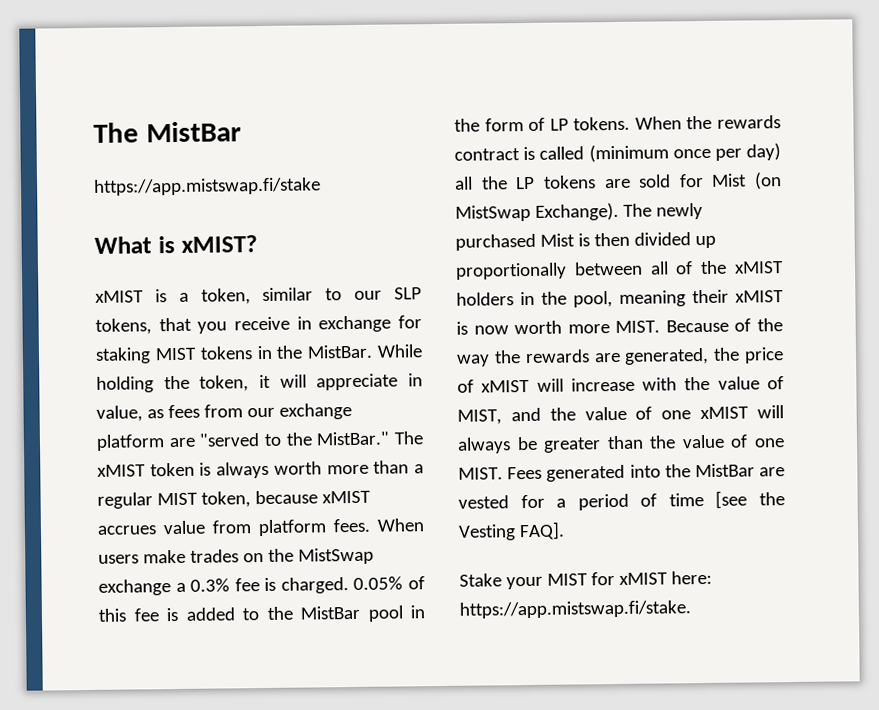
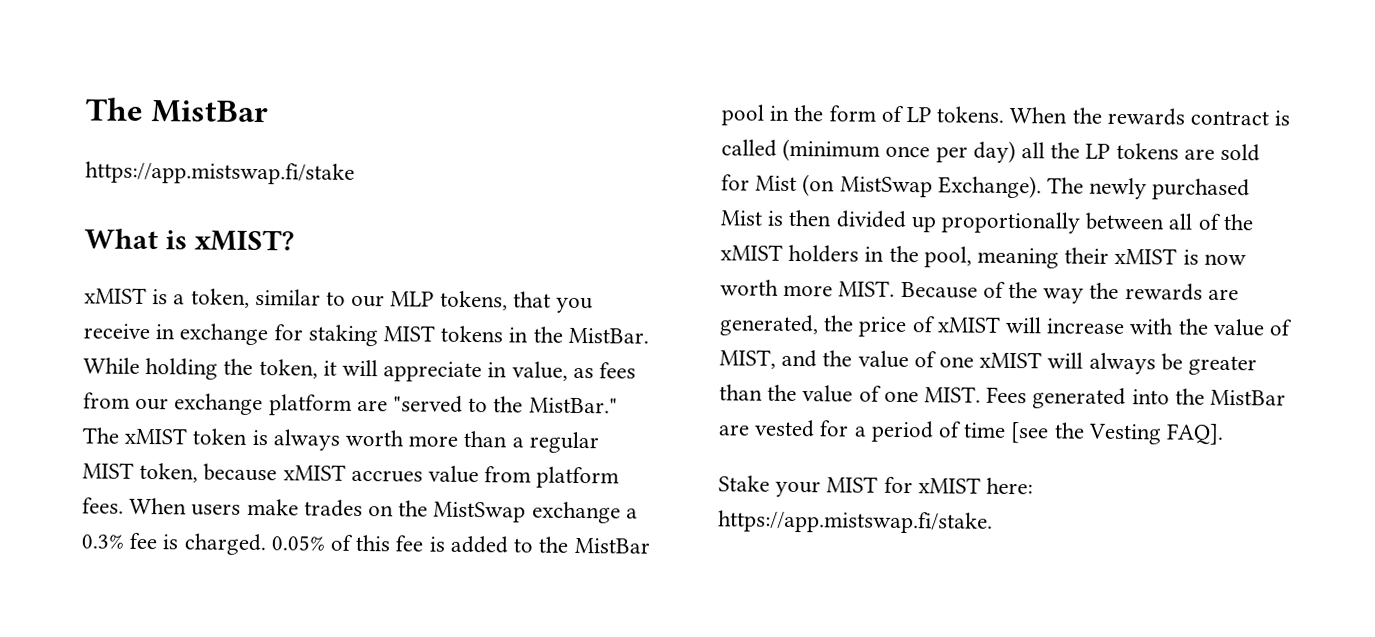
[394,287,422,300] SLP -> [390,291,435,307] MLP

